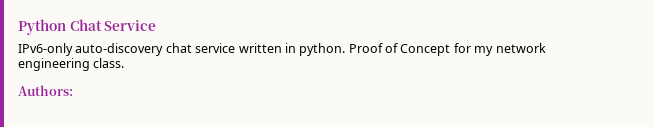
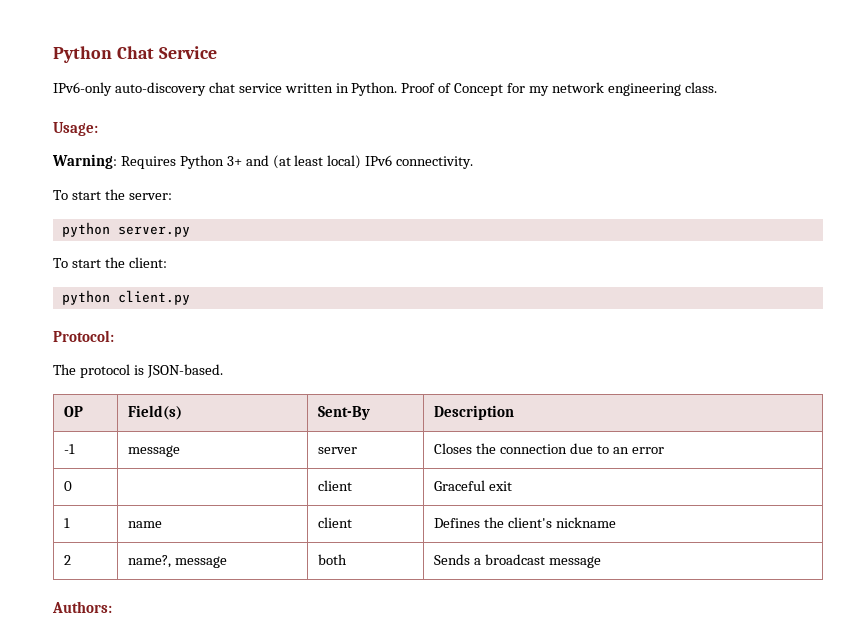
[299,43,346,56] python. -> [351,82,398,96] Python.
(125, 63) none -> [53,122,98,136] [52,154,474,169] [53,189,172,200] [61,222,190,237] [53,257,167,268] [61,290,190,305] [53,330,114,342] [53,364,223,378] [64,406,84,417] [128,405,183,420] [318,406,371,420] [434,405,515,420] [64,444,76,454] [128,445,181,457] [318,447,358,454] [434,443,664,454] [64,481,73,491] [318,480,353,491] [434,480,513,491] [64,518,71,528] [128,521,163,528] [318,517,353,528] [434,517,616,528] [64,555,72,565] [128,555,228,568] [318,554,348,565] [434,554,601,568] // Usage: // Warning: Requires Python 3+ and (at least local) IPv6 connectivity. // To start the server: // python server.py // To start the client: // python client.py // Protocol: // The protocol is JSON-based. // OP | Field(s) | Sent-By | Description // -1 | message | server | Closes the connection due to an error // 0 | | client | Graceful exit // 1 | name | client | Defines the client's nickname // 2 | name?, message | both | Sends a broadcast message

